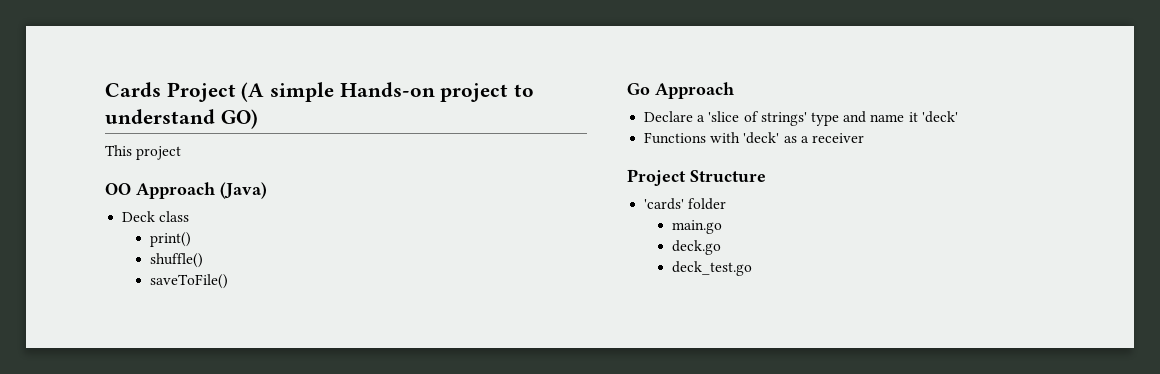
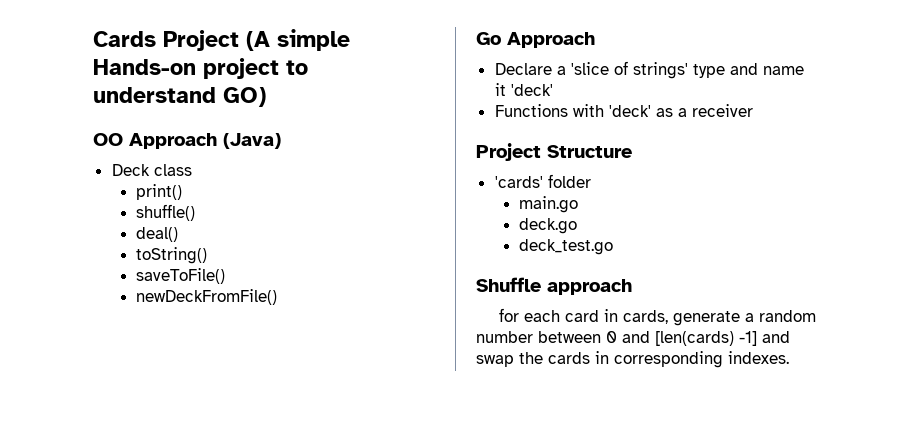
[105,145,182,160] // This project -> (266, 97) none
(203, 260) none -> [135,227,178,242] [135,247,207,264] // deal() // toString()
(228, 281) none -> [135,289,277,305] // newDeckFromFile()
(752, 268) none -> [476,277,632,295] [499,308,817,326] [476,331,790,346] [476,351,789,368] // Shuffle approach // for each card in cards, generate a random number between 0 and [len(cards) -1] and swap the cards in corresponding indexes.

